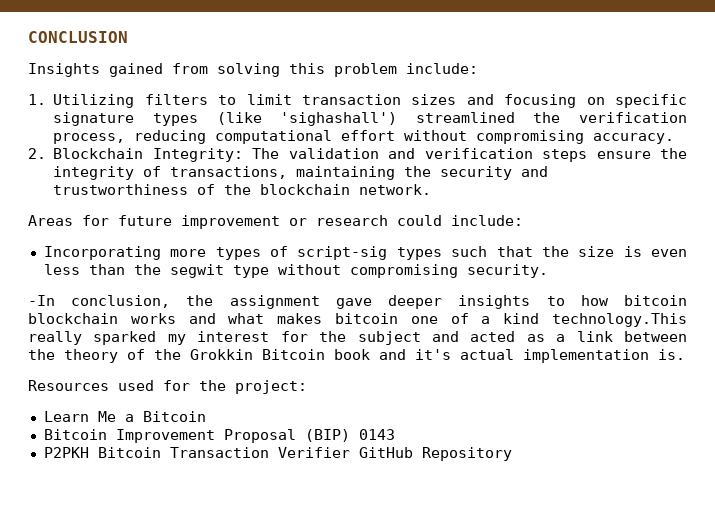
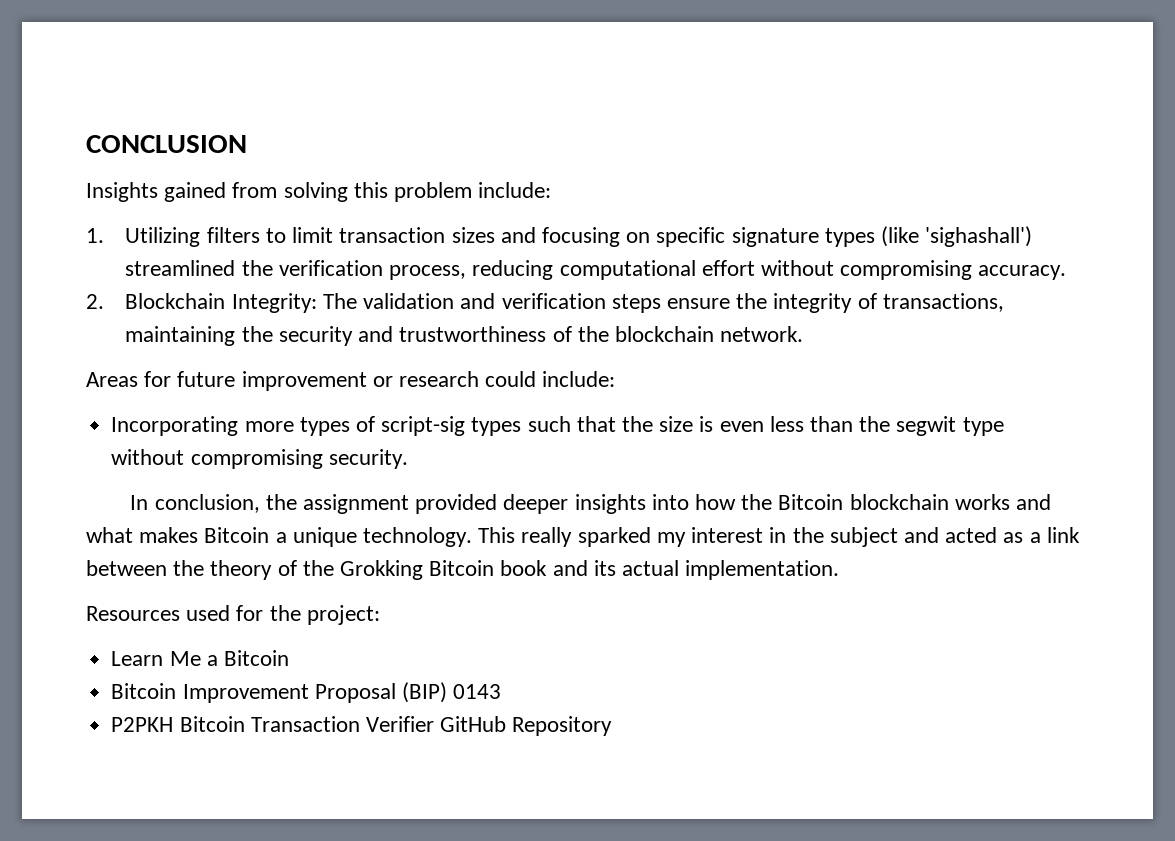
[28,295,55,306] -In -> [130,495,149,510] In
[335,298,372,309] gave -> [415,494,498,514] provided
[546,295,687,306] to how bitcoin -> [651,494,844,510] into how the Bitcoin
[335,313,688,327] bitcoin one of a kind technology.This -> [204,527,516,547] Bitcoin a unique technology. This
[280,331,308,342] for -> [769,527,787,543] in
[190,349,253,360] Grokkin -> [340,560,424,580] Grokking
[415,349,685,363] it's actual implementation is. -> [593,560,840,580] its actual implementation.

